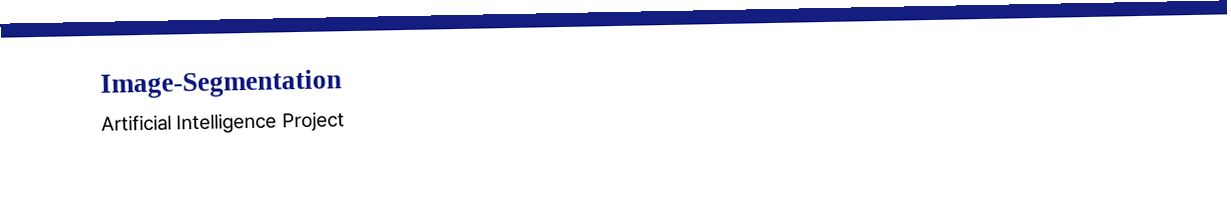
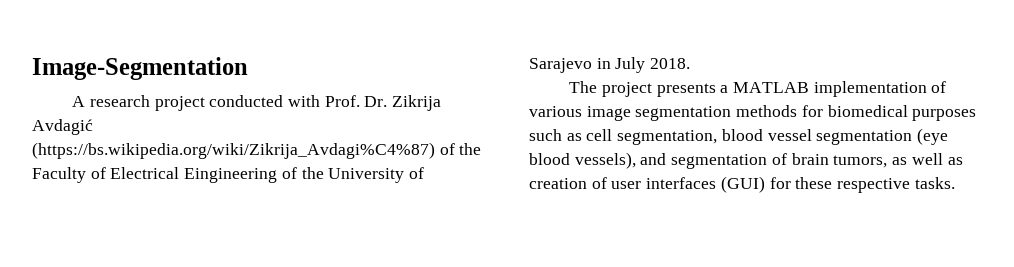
[101,111,345,135] Artificial Intelligence Project -> [72,95,442,111] [32,119,93,135] [32,142,482,159] [32,167,425,183] [529,57,691,73] [569,81,947,97] [529,105,977,121] [529,128,949,145] [529,152,963,169] [529,176,955,193] A research project conducted with Prof. Dr. Zikrija Avdagić (https://bs.wikipedia.org/wiki/Zikrija_Avdagi%C4%87) of the Faculty of Electrical Eingineering of the University of Sarajevo in July 2018. // The project presents a MATLAB implementation of various image segmentation methods for biomedical purposes such as cell segmentation, blood vessel segmentation (eye blood vessels), and segmentation of brain tumors, as well as creation of user interfaces (GUI) for these respective tasks.

